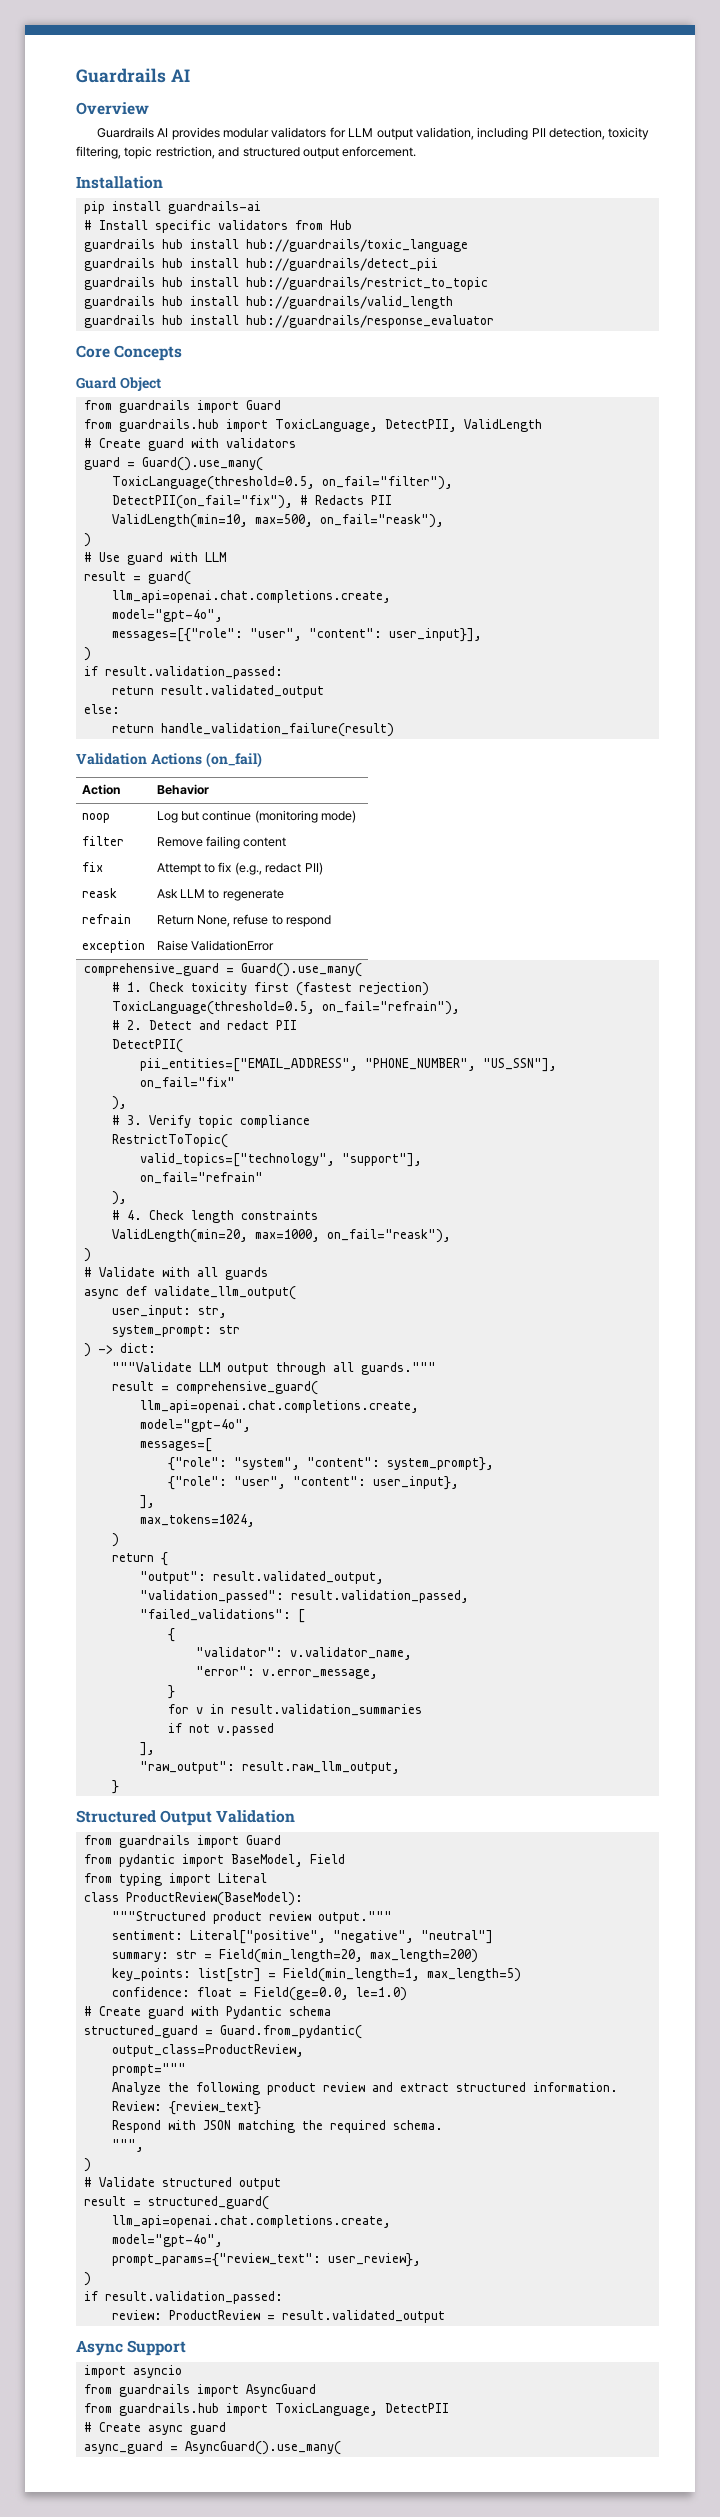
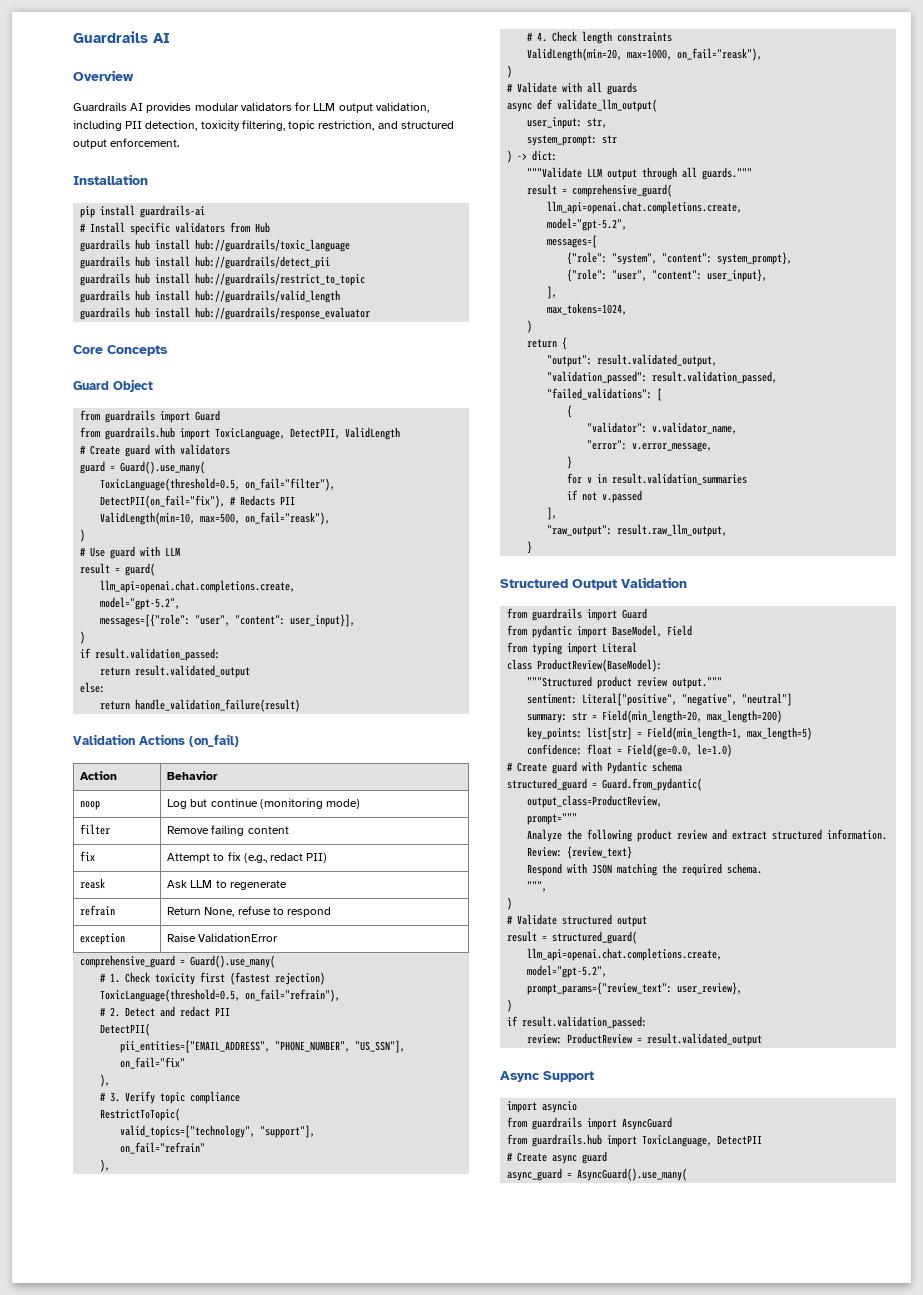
[111,609,223,622] model="gpt-4o", -> [100,597,181,610] model="gpt-5.2",
[139,1419,251,1432] model="gpt-4o", -> [547,218,628,231] model="gpt-5.2",
[111,2234,223,2247] model="gpt-4o", -> [527,965,608,978] model="gpt-5.2",

